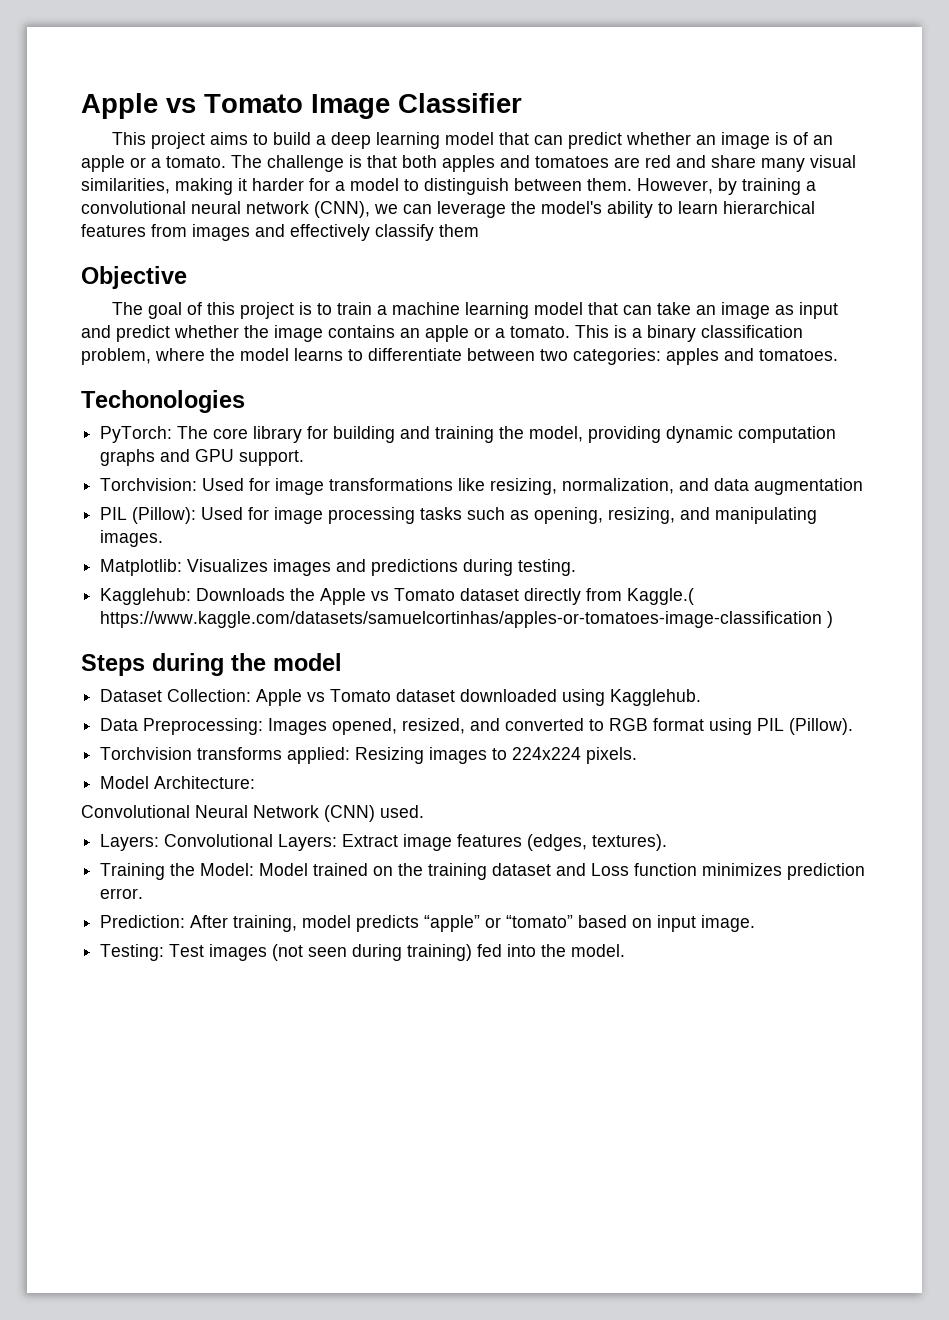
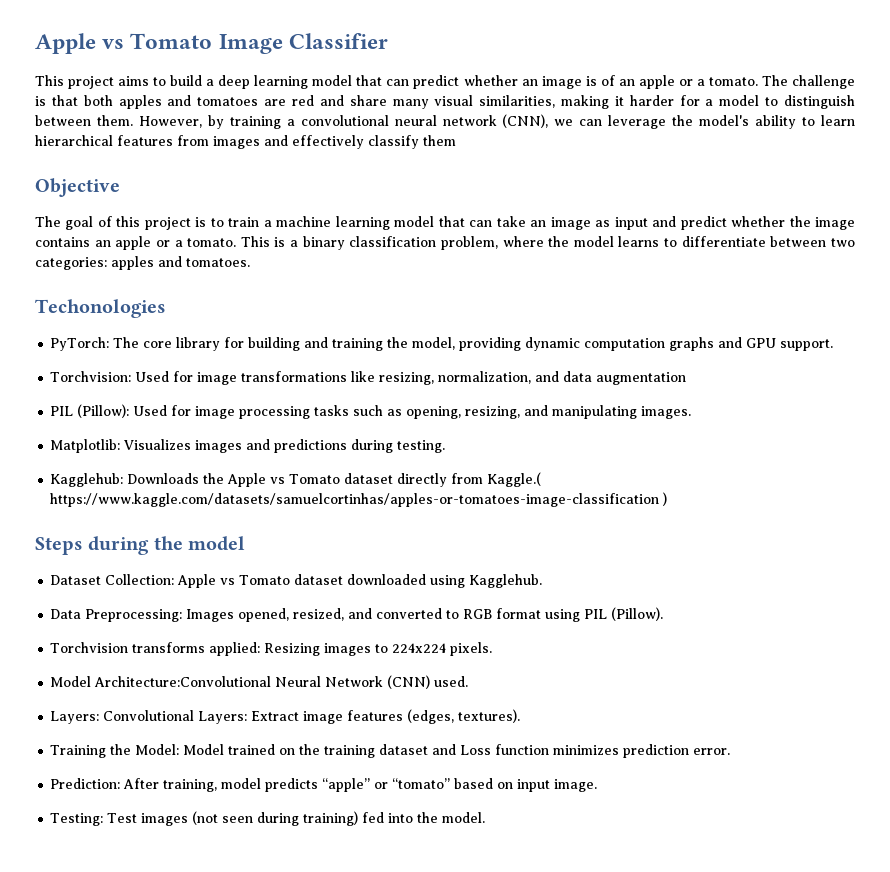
[154,776,256,789] [81,805,190,818] Architecture: // Convolutional -> [94,676,272,687] Architecture:Convolutional

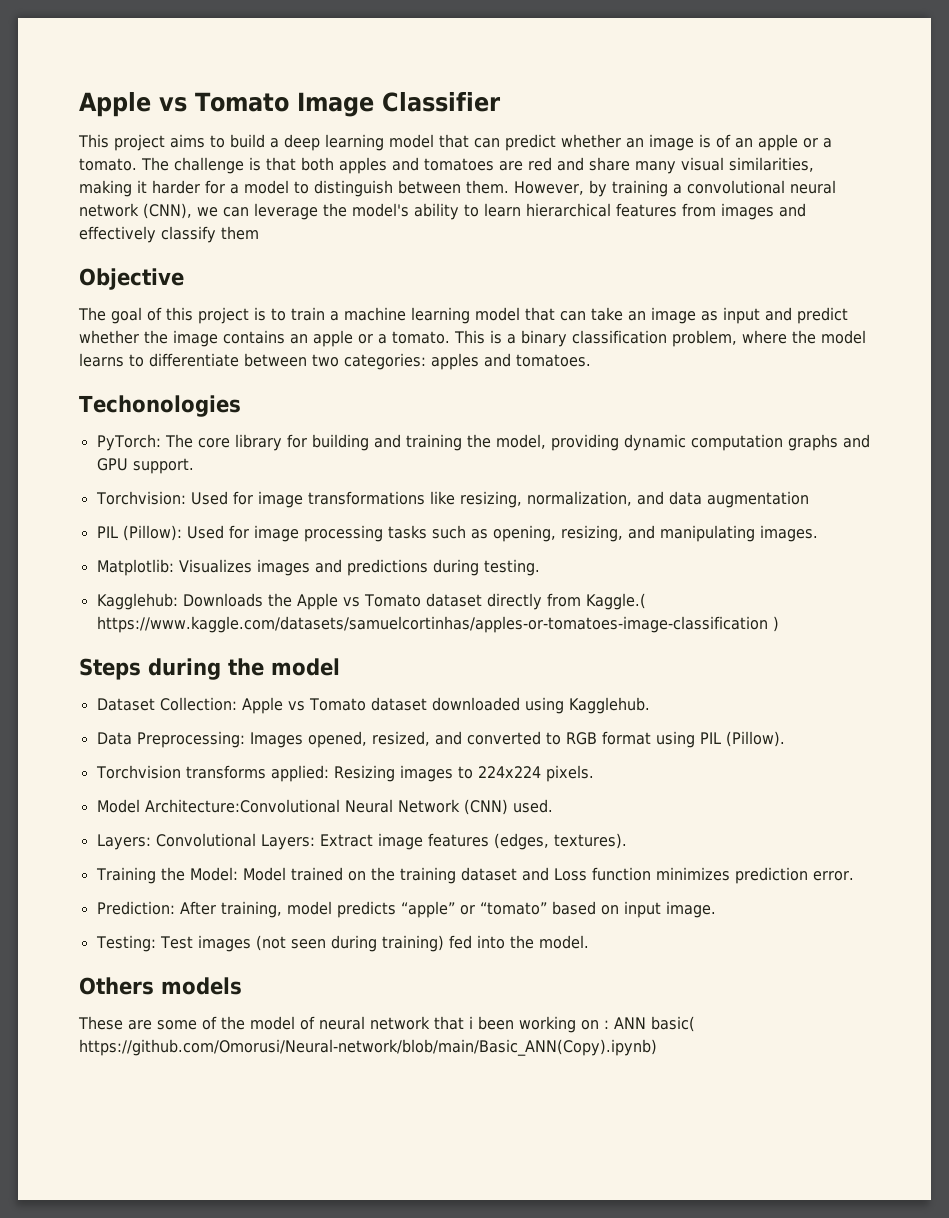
(486, 817) none -> [79,977,242,995] [78,1016,695,1033] [79,1039,657,1056] // Others models // These are some of the model of neural network that i been working on : ANN basic( https://github.com/Omorusi/Neural-network/blob/main/Basic_ANN(Copy).ipynb)

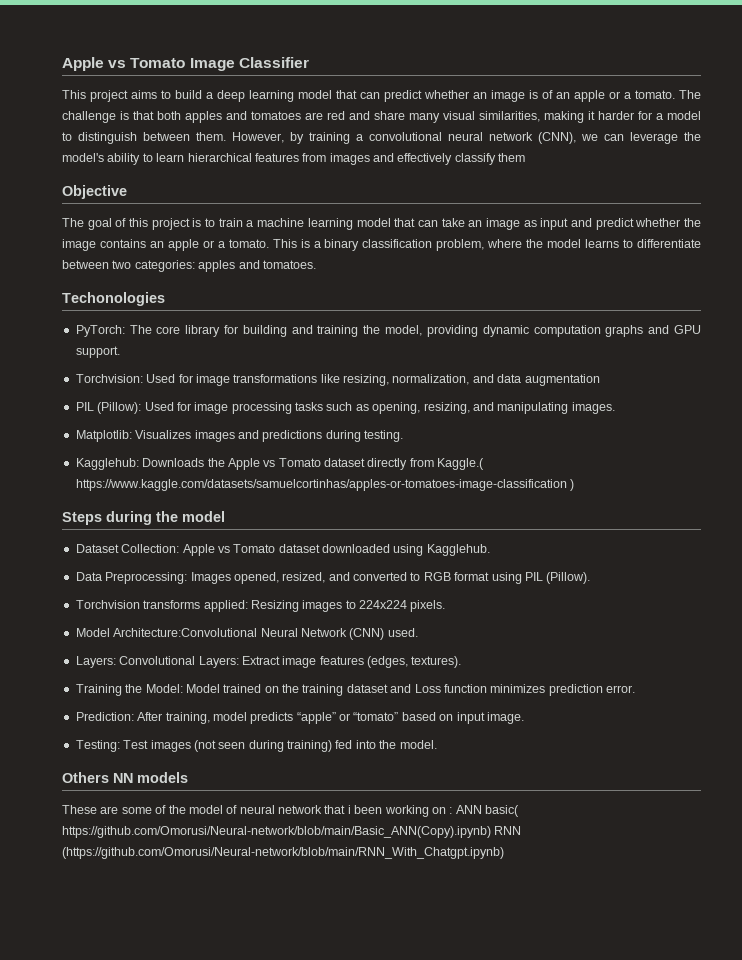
(154, 986) none -> [113,773,133,783] NN
(657, 1047) none -> [494,826,522,835] [62,847,504,859] RNN (https://github.com/Omorusi/Neural-network/blob/main/RNN_With_Chatgpt.ipynb)

